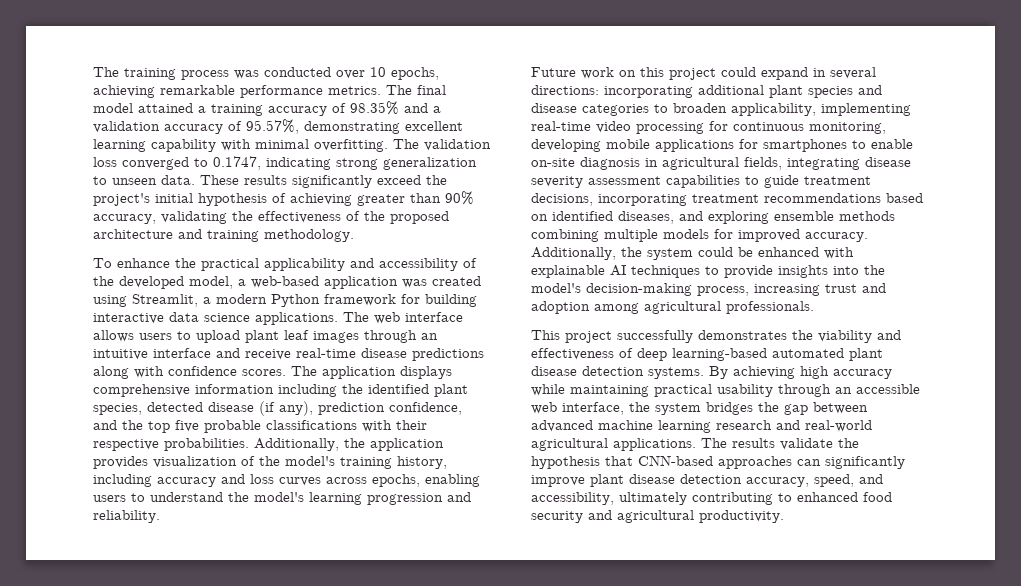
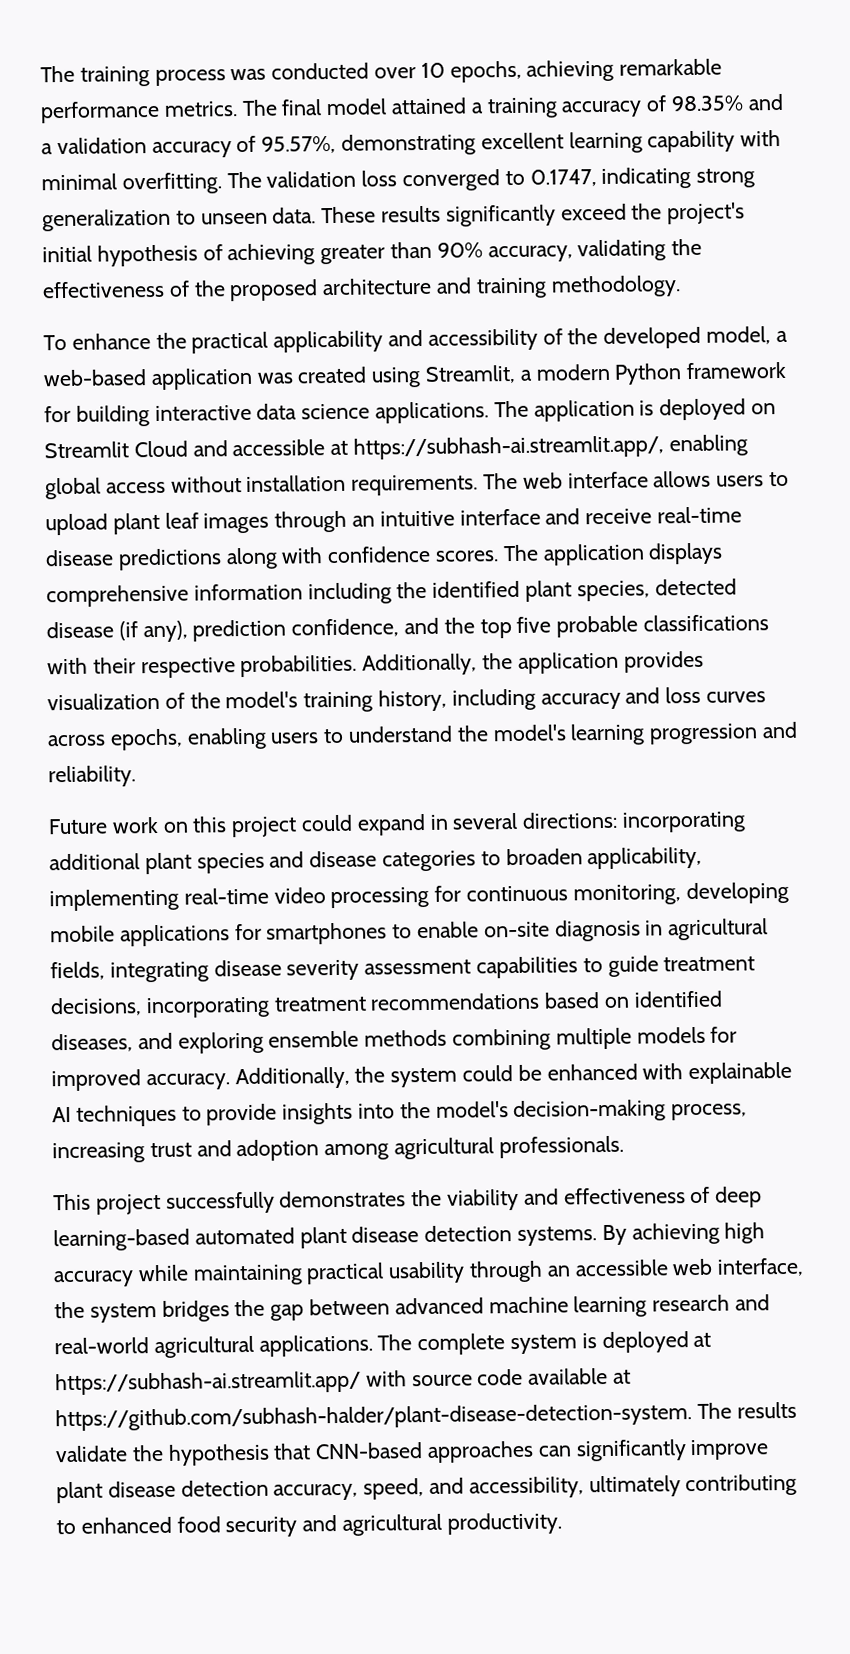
(369, 317) none -> [533,398,777,422] [44,434,748,460] [45,472,519,500] application is deployed on Streamlit Cloud and accessible at https://subhash-ai.streamlit.app/, enabling global access without installation requirements. The
(727, 443) none -> [417,1331,712,1356] [55,1367,631,1396] [55,1402,732,1432] complete system is deployed at https://subhash-ai.streamlit.app/ with source code available at https://github.com/subhash-halder/plant-disease-detection-system. The

